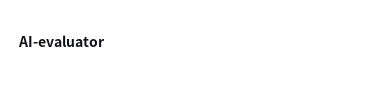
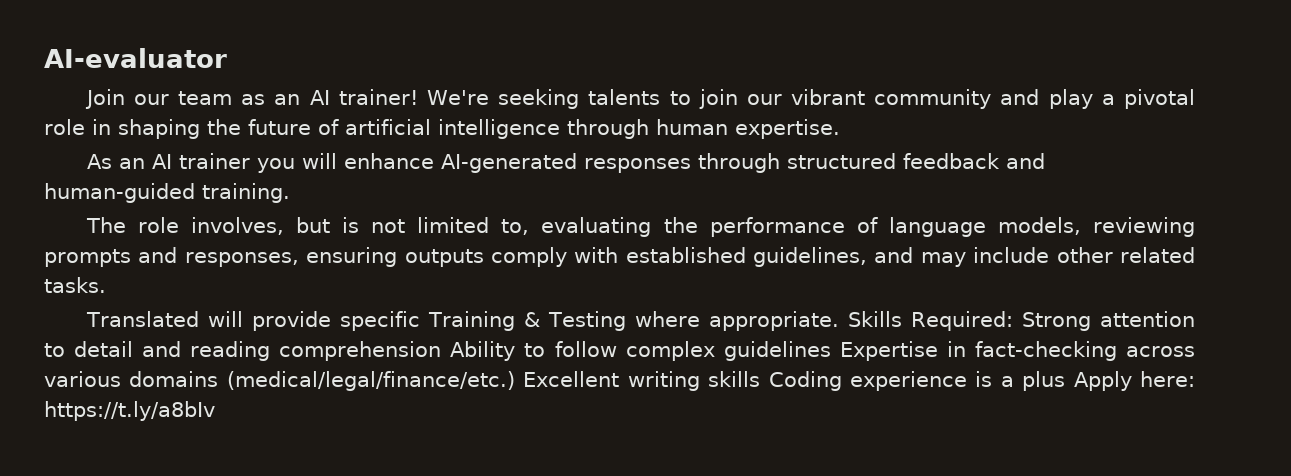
(105, 41) none -> [84,89,1196,109] [44,119,840,139] [86,153,1045,173] [44,183,290,203] [85,217,1196,237] [44,247,1195,267] [44,277,106,293] [85,311,1195,331] [44,341,1196,361] [44,371,1195,391] [44,401,215,421] // Join our team as an AI trainer! We're seeking talents to join our vibrant community and play a pivotal role in shaping the future of artificial intelligence through human expertise. // As an AI trainer you will enhance AI-generated responses through structured feedback and human-guided training. // The role involves, but is not limited to, evaluating the performance of language models, reviewing prompts and responses, ensuring outputs comply with established guidelines, and may include other related tasks. // Translated will provide specific Training & Testing where appropriate. Skills Required: Strong attention to detail and reading comprehension Ability to follow complex guidelines Expertise in fact-checking across various domains (medical/legal/finance/etc.) Excellent writing skills Coding experience is a plus Apply here: https://t.ly/a8bIv

